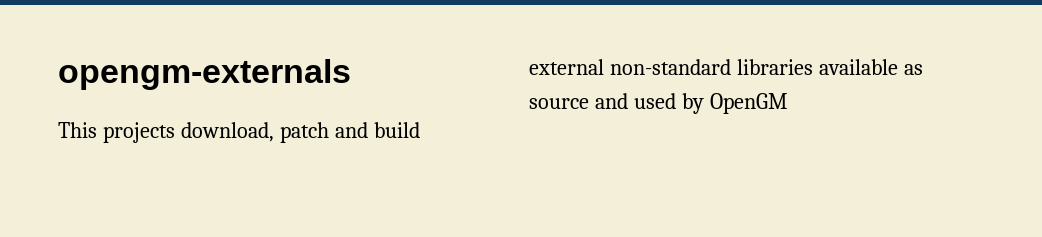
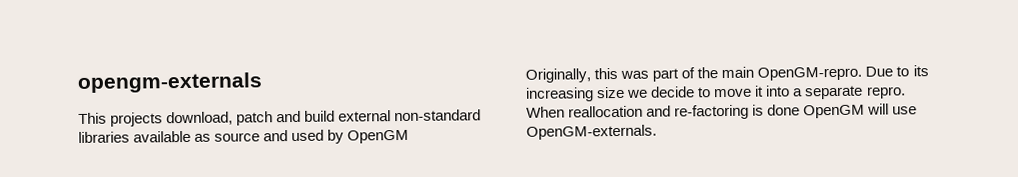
(788, 103) none -> [525,65,929,83] [525,85,906,102] [526,103,918,120] [526,124,657,140] // Originally, this was part of the main OpenGM-repro. Due to its increasing size we decide to move it into a separate repro. When reallocation and re-factoring is done OpenGM will use OpenGM-externals.

